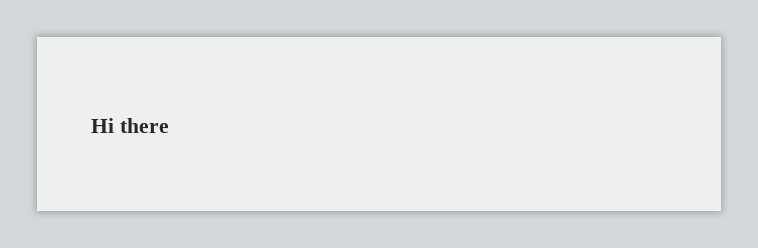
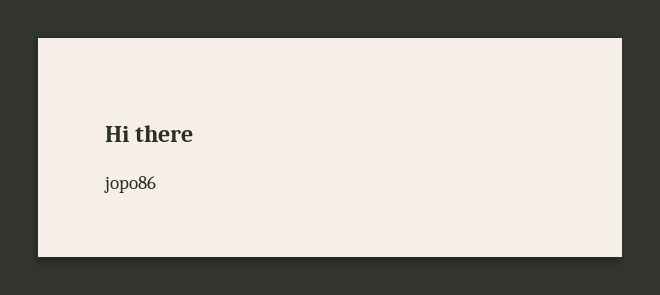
(169, 125) none -> [104,176,156,193] // jopo86

